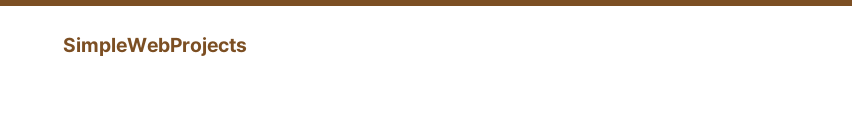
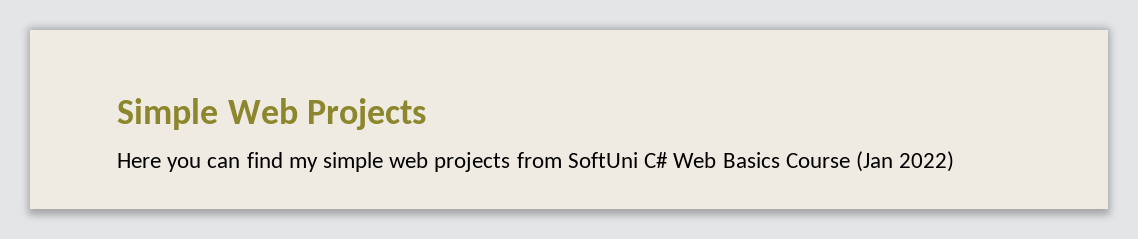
[63,37,247,56] SimpleWebProjects -> [117,98,427,130] [117,151,955,172] Simple Web Projects // Here you can find my simple web projects from SoftUni C# Web Basics Course (Jan 2022)

